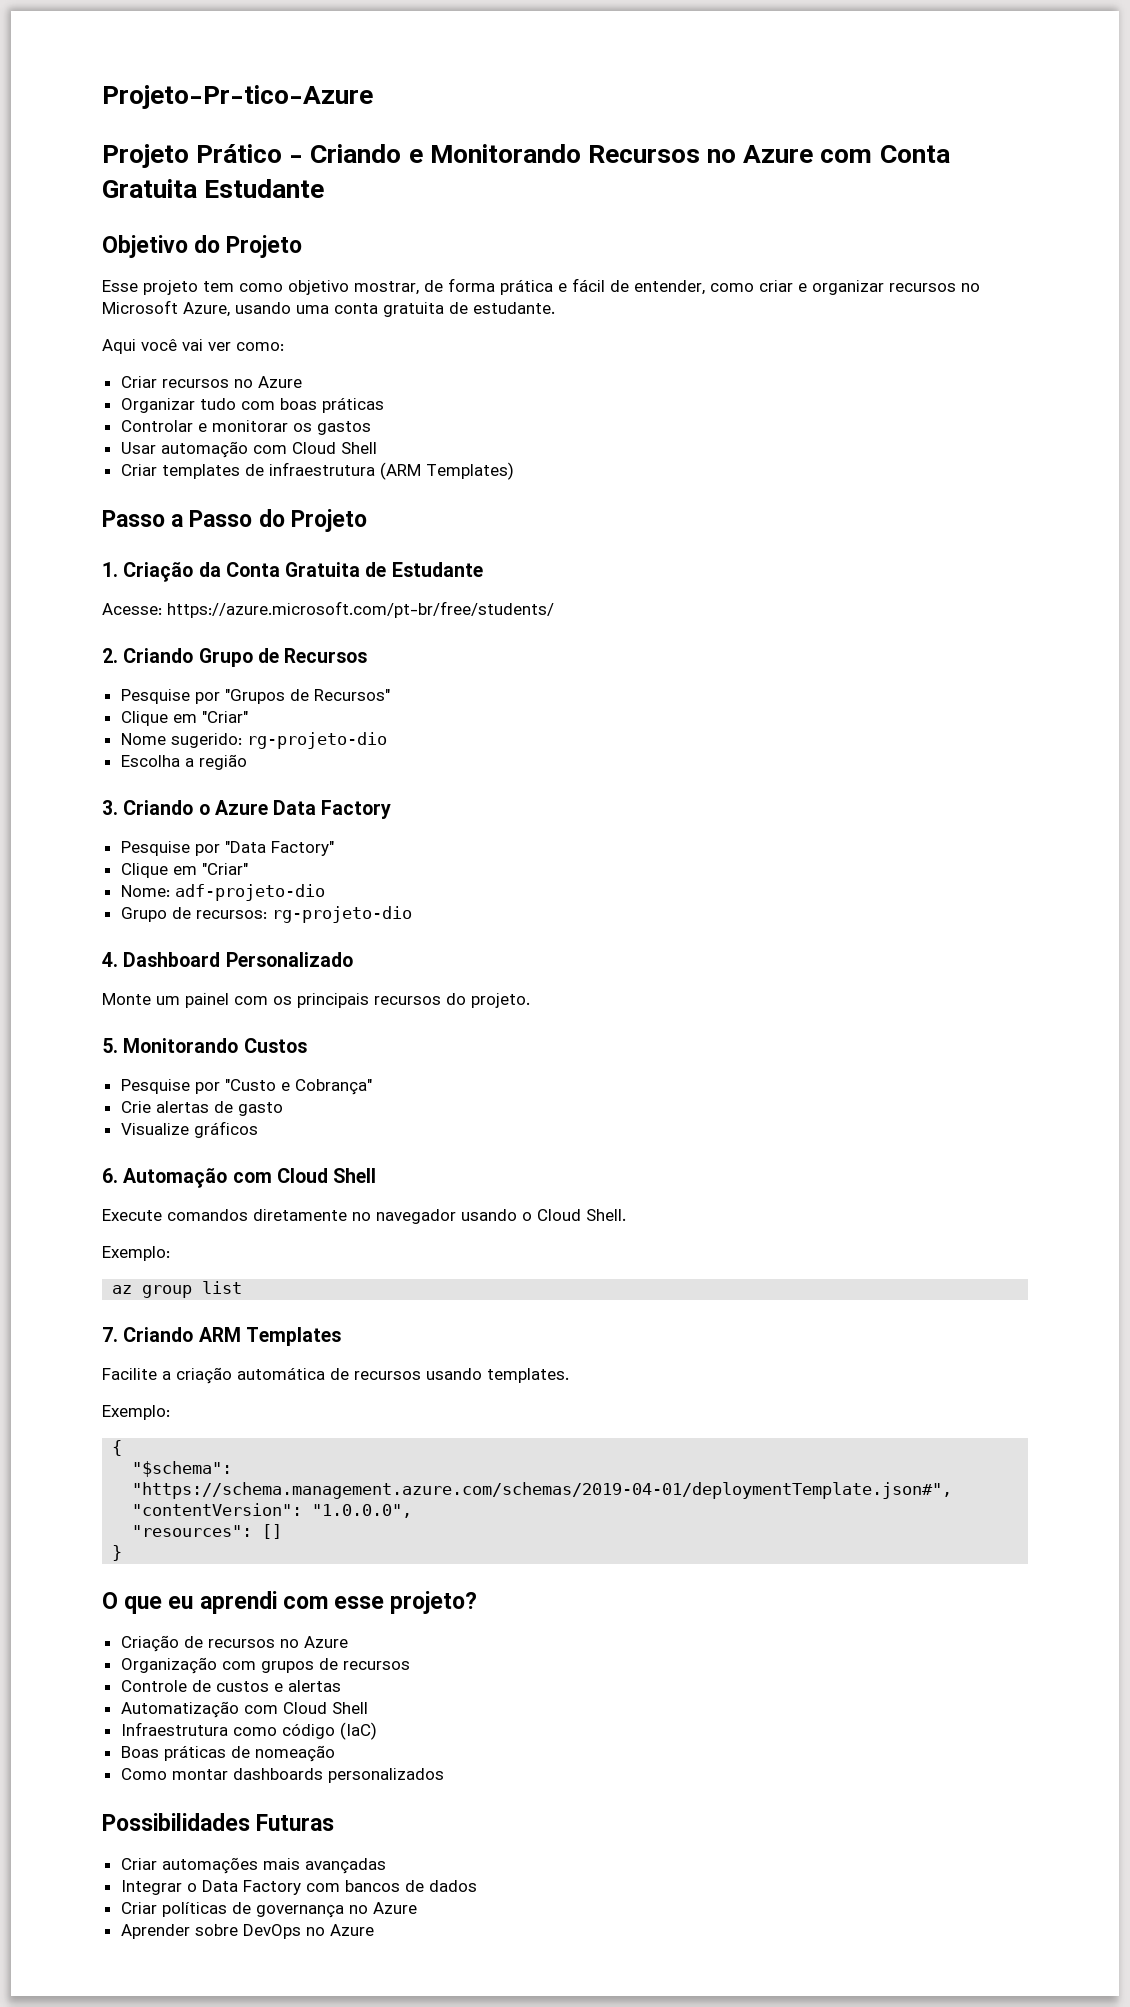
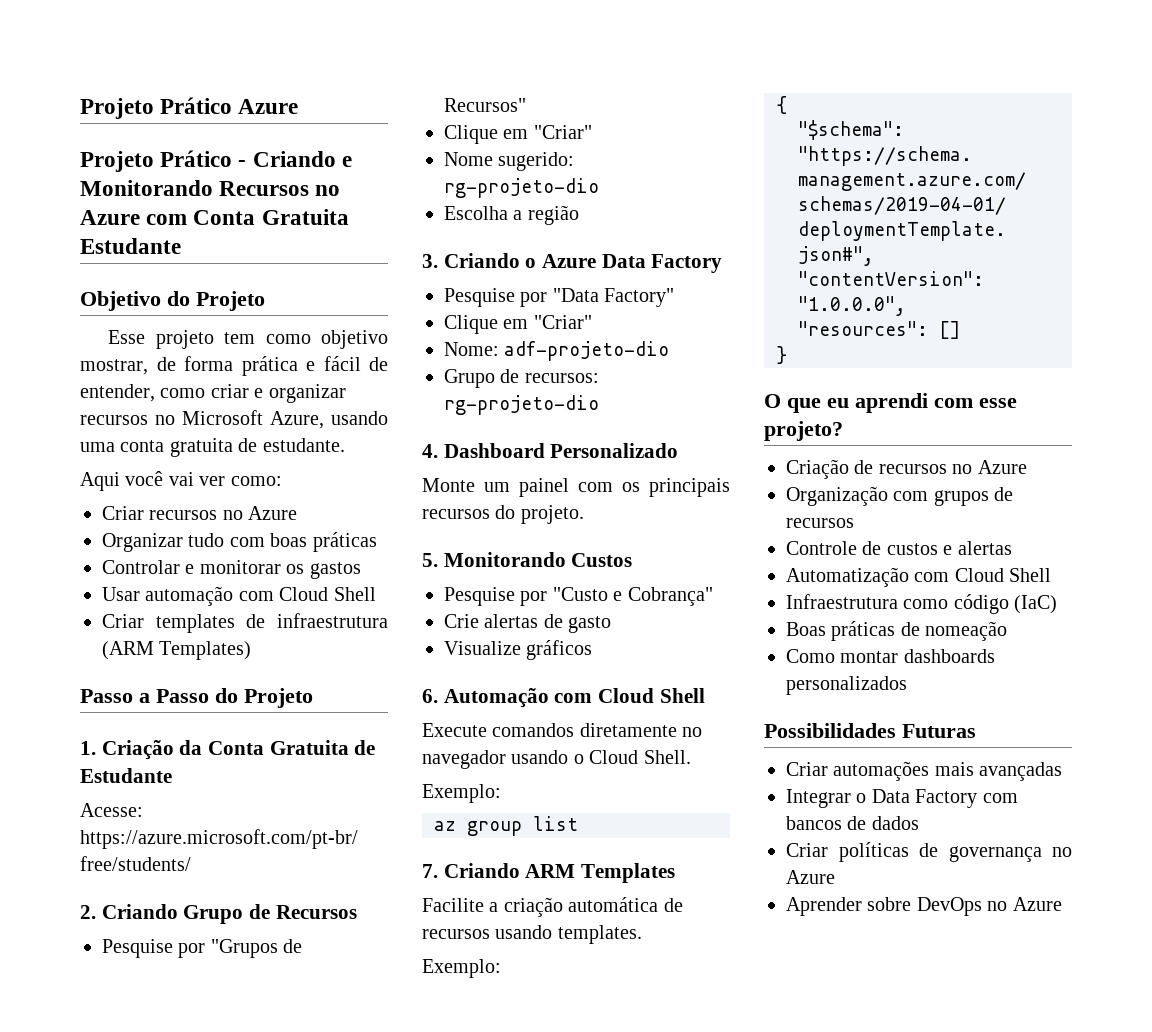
[102,85,373,109] Projeto-Pr-tico-Azure -> [80,97,299,119] Projeto Prático Azure

